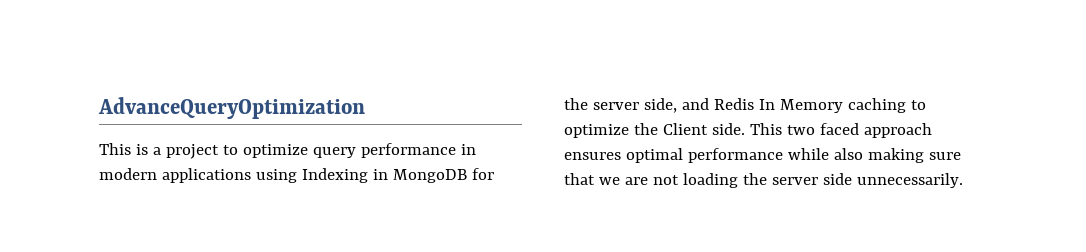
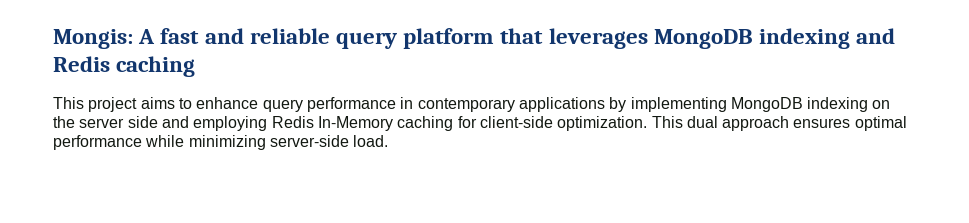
[98,97,365,119] [99,143,476,159] [99,168,494,183] [564,98,926,113] [564,123,859,138] AdvanceQueryOptimization // This is a project to optimize query performance in modern applications using Indexing in MongoDB for the server side, and Redis In Memory caching to optimize the Client side. This two faced -> [53,28,896,49] [53,56,196,77] [53,97,891,112] [53,116,718,131] Mongis: A fast and reliable query platform that leverages MongoDB indexing and Redis caching // This project aims to enhance query performance in contemporary applications by implementing MongoDB indexing on the server side and employing Redis In-Memory caching for client-side optimization. This dual
[833,148,961,163] [564,173,963,188] also making sure that we are not loading the server side unnecessarily. -> [188,135,389,150] minimizing server-side load.

